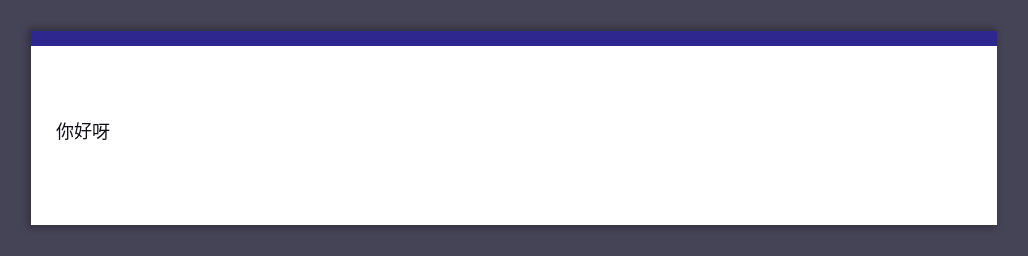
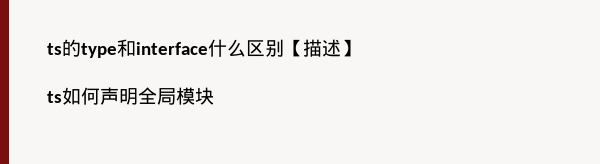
[56,122,110,140] 你好呀 -> [47,39,360,58] [47,87,214,105] ts的type和interface什么区别【描述】 // ts如何声明全局模块

